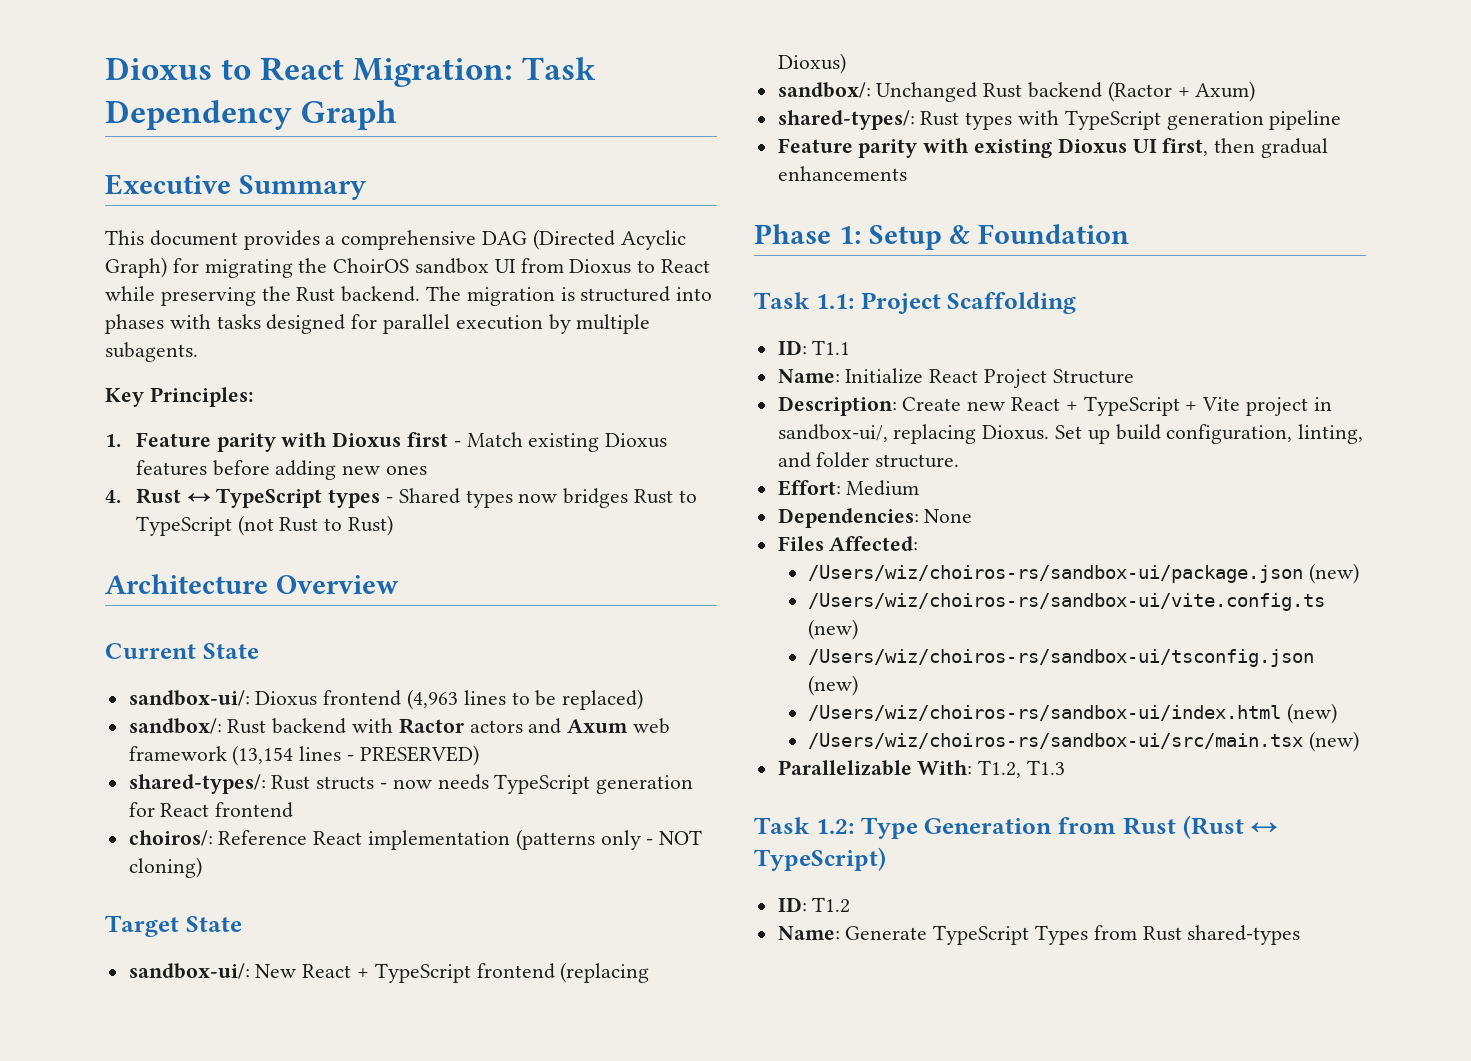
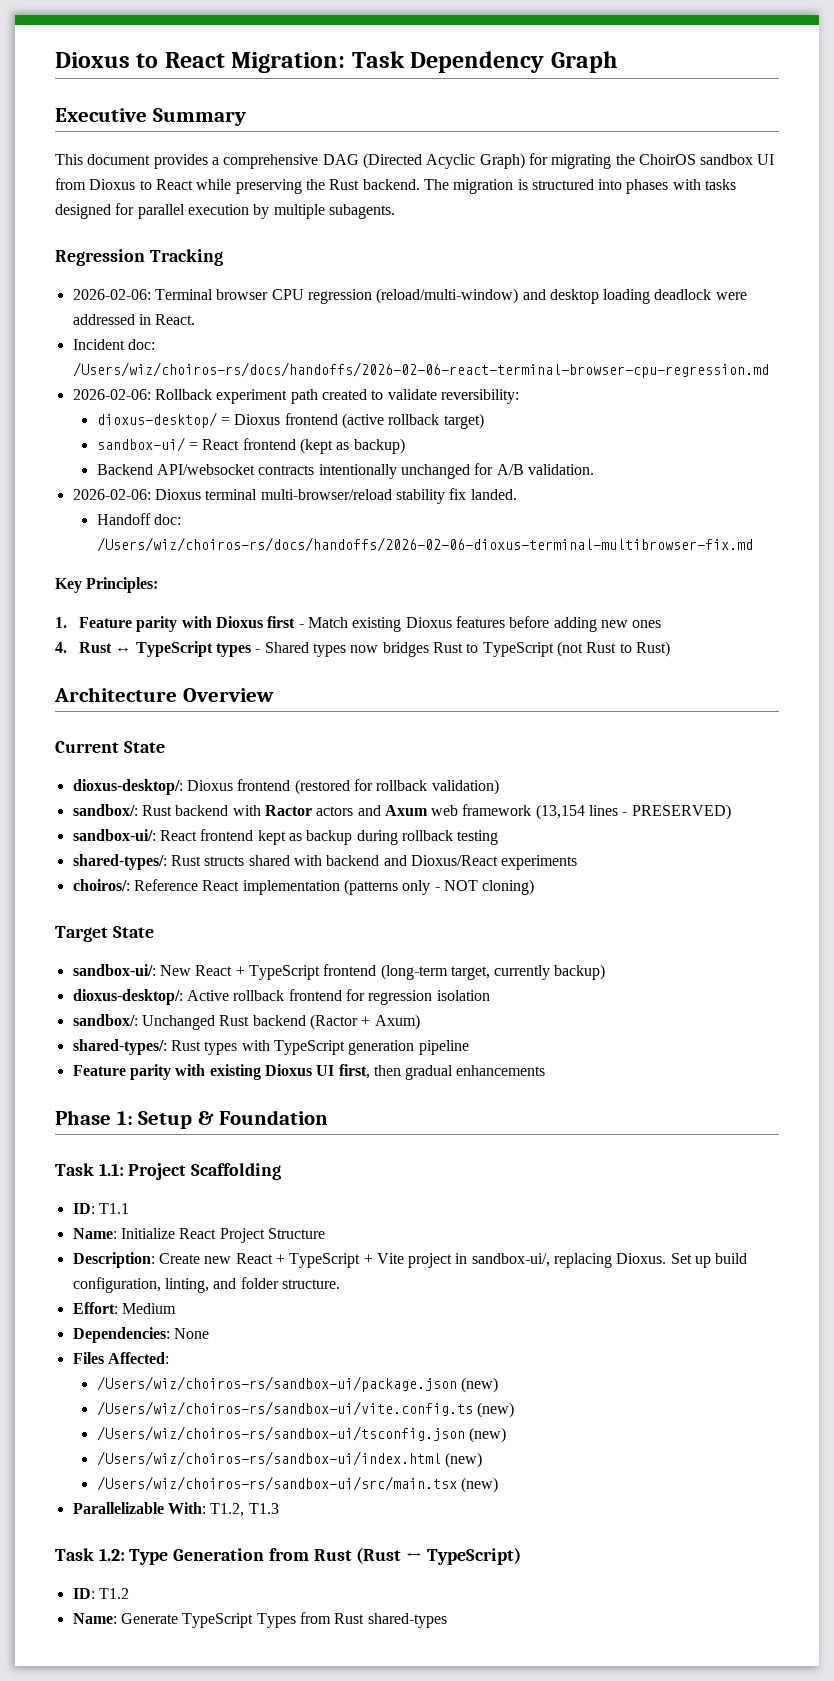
(198, 352) none -> [55,249,223,266] [72,288,747,304] [72,314,196,325] [72,339,155,350] [72,362,769,378] [72,389,519,404] [96,412,484,429] [96,437,405,454] [96,463,594,479] [72,488,517,504] [96,513,181,525] [96,537,753,552] // Regression Tracking // 2026-02-06: Terminal browser CPU regression (reload/multi-window) and desktop loading deadlock were addressed in React. // Incident doc: /Users/wiz/choiros-rs/docs/handoffs/2026-02-06-react-terminal-browser-cpu-regression.md // 2026-02-06: Rollback experiment path created to validate reversibility: // dioxus-desktop/ = Dioxus frontend (active rollback target) // sandbox-ui/ = React frontend (kept as backup) // Backend API/websocket contracts intentionally unchanged for A/B validation. // 2026-02-06: Dioxus terminal multi-browser/reload stability fix landed. // Handoff doc: /Users/wiz/choiros-rs/docs/handoffs/2026-02-06-dioxus-terminal-multibrowser-fix.md
[128,689,644,710] sandbox-ui/: Dioxus frontend (4,963 lines to be replaced) -> [72,779,499,795] dioxus-desktop/: Dioxus frontend (restored for rollback validation)
[128,774,694,794] [128,802,294,818] shared-types/: Rust structs - now needs TypeScript generation for React frontend -> [72,829,499,845] [72,854,578,870] sandbox-ui/: React frontend kept as backup during rollback testing // shared-types/: Rust structs shared with backend and Dioxus/React experiments
[560,962,650,983] [777,53,846,74] (replacing Dioxus) -> [380,964,606,980] [72,989,490,1005] (long-term target, currently backup) // dioxus-desktop/: Active rollback frontend for regression isolation

